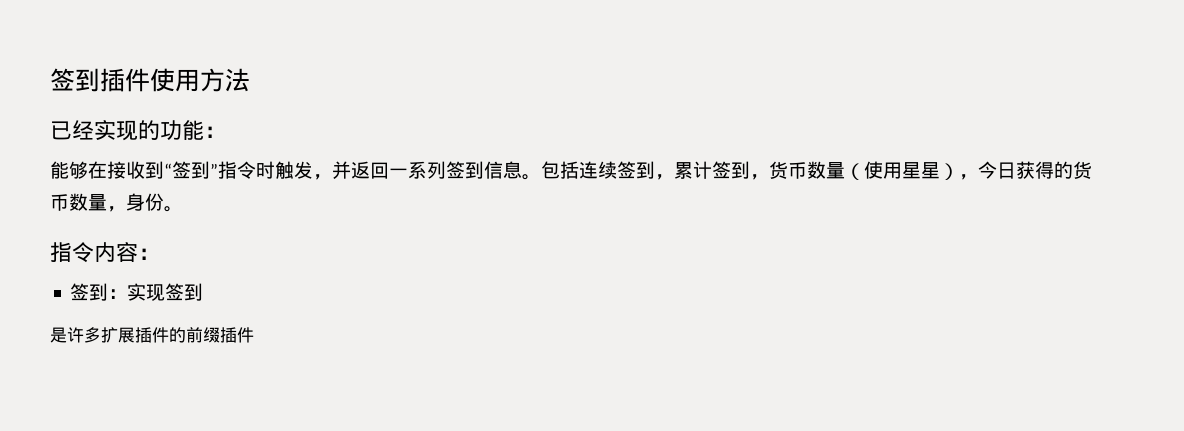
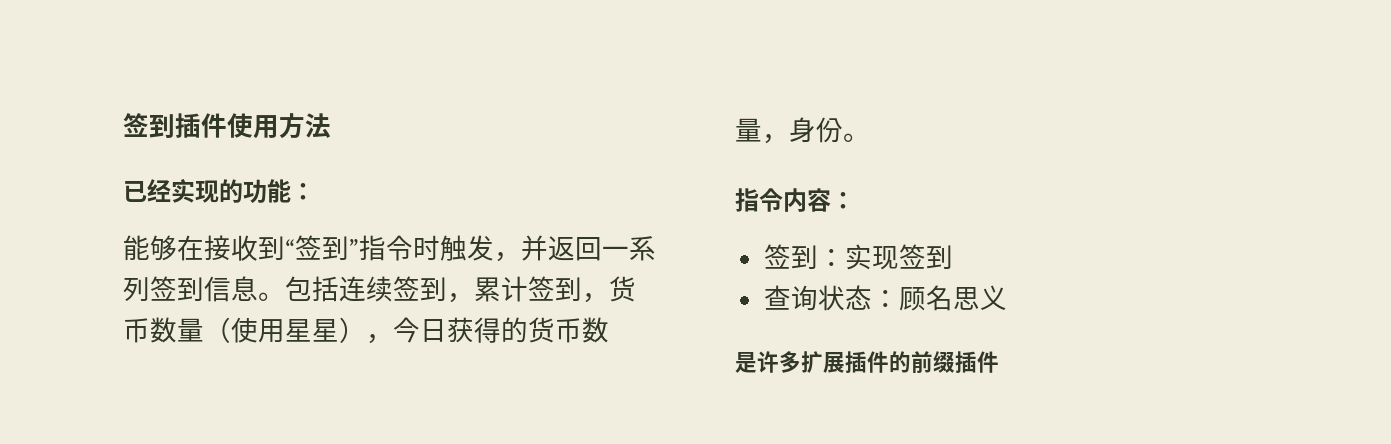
(204, 292) none -> [764,285,1008,311] // 查询状态：顾名思义

